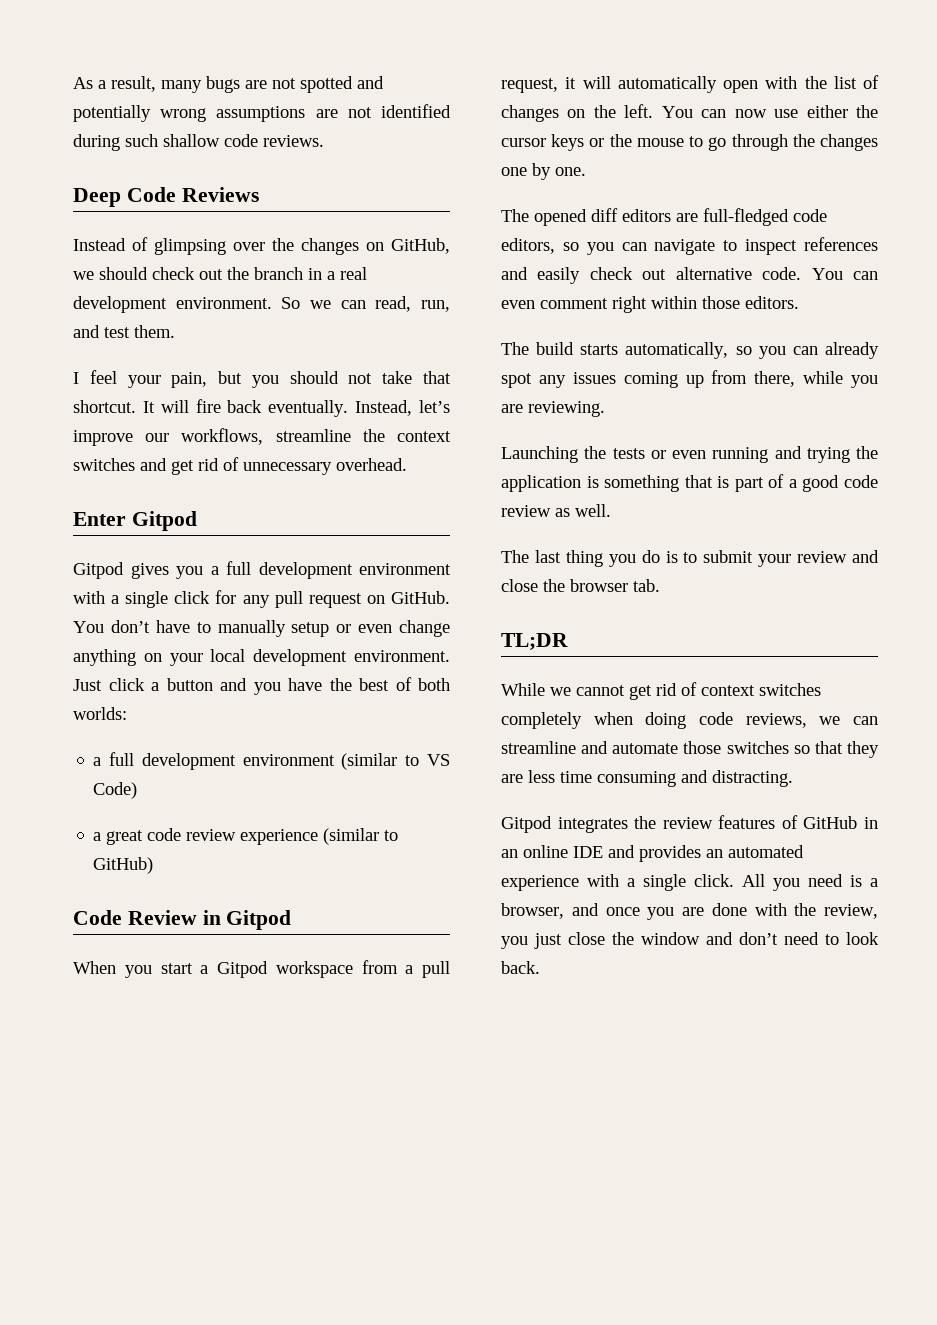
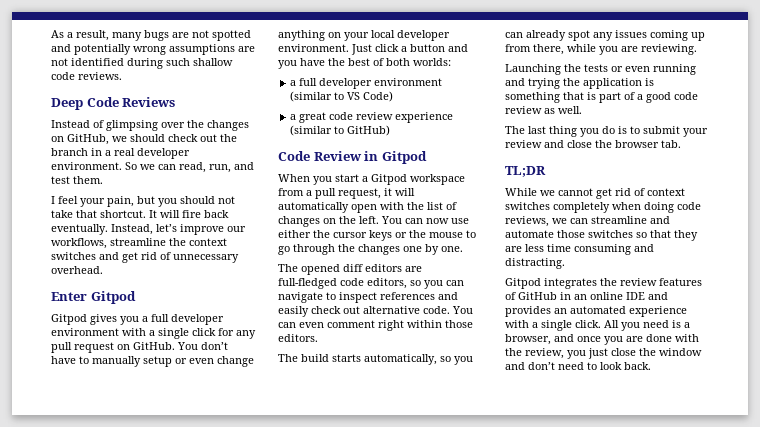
[73,296,167,313] development -> [137,148,190,159] developer
[258,562,353,579] development -> [171,314,224,325] developer
[253,649,348,666] development -> [397,30,450,41] developer
[141,753,236,770] development -> [319,78,373,89] developer

